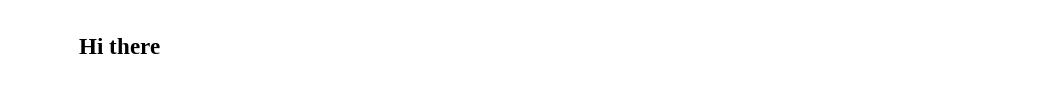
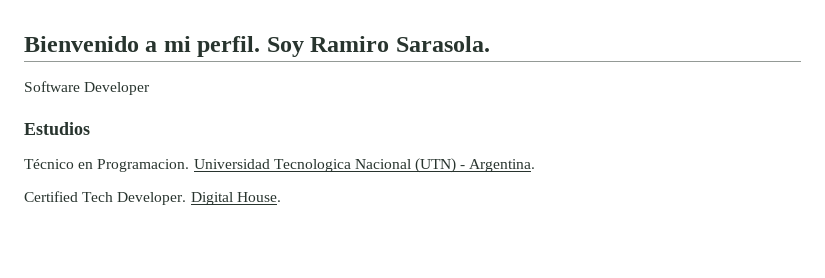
[79,38,161,54] Hi there -> [24,36,490,57] [24,81,151,95] [24,122,90,135] [24,158,536,173] [24,191,281,205] Bienvenido a mi perfil. Soy Ramiro Sarasola. // Software Developer // Estudios // Técnico en Programacion. Universidad Tecnologica Nacional (UTN) - Argentina. // Certified Tech Developer. Digital House.

